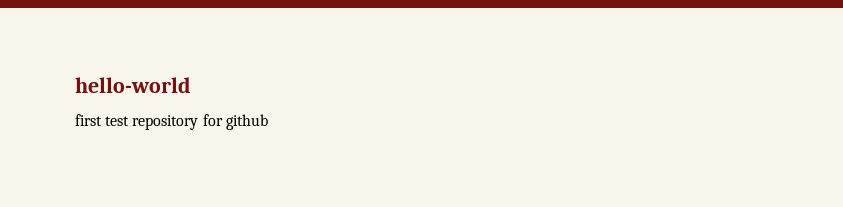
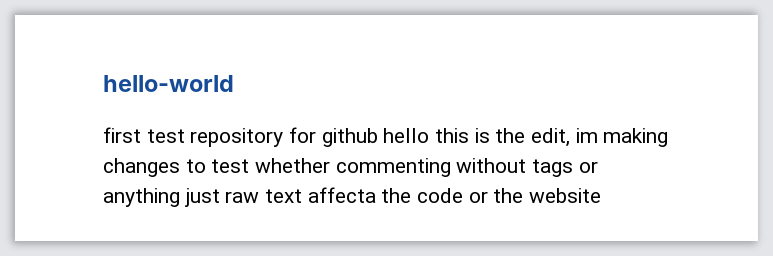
(268, 122) none -> [383,128,669,147] [103,158,598,177] [103,187,602,207] hello this is the edit, im making changes to test whether commenting without tags or anything just raw text affecta the code or the website

